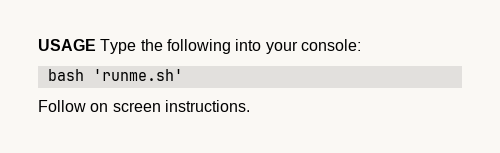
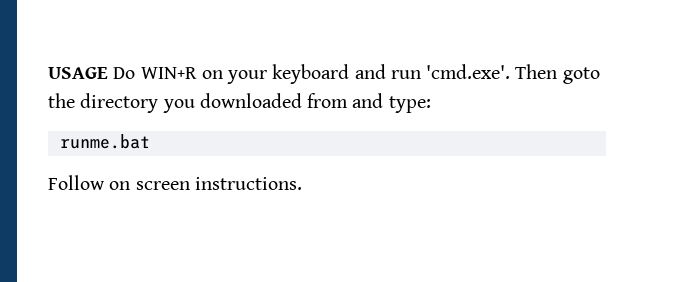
[100,39,361,54] [47,69,183,81] Type the following into your console: // bash 'runme.sh' -> [113,64,600,84] [48,93,431,113] [59,134,150,149] Do WIN+R on your keyboard and run 'cmd.exe'. Then goto the directory you downloaded from and type: // runme.bat

